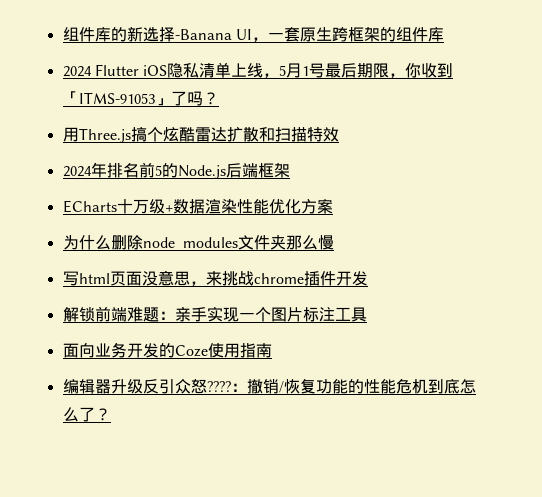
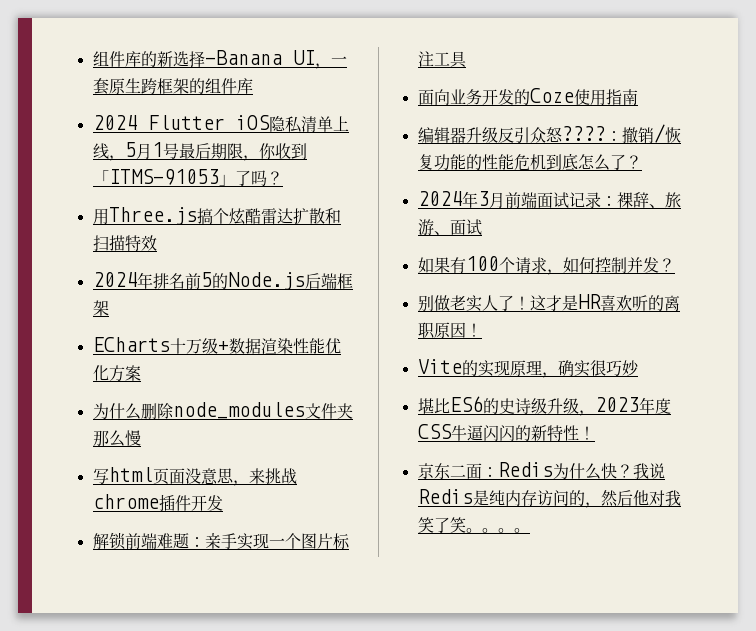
(111, 414) none -> [417,191,681,208] [417,219,482,236] [417,256,675,275] [417,294,680,312] [417,322,482,339] [417,359,639,378] [417,396,671,416] [417,424,595,442] [417,462,665,480] [417,489,681,508] [417,517,530,533] // 2024年3月前端面试记录：裸辞、旅游、面试 // 如果有100个请求，如何控制并发？ // 别做老实人了！这才是HR喜欢听的离职原因！ // Vite的实现原理，确实很巧妙 // 堪比ES6的史诗级升级，2023年度CSS牛逼闪闪的新特性！ // 京东二面：Redis为什么快？我说Redis是纯内存访问的，然后他对我笑了笑。。。。

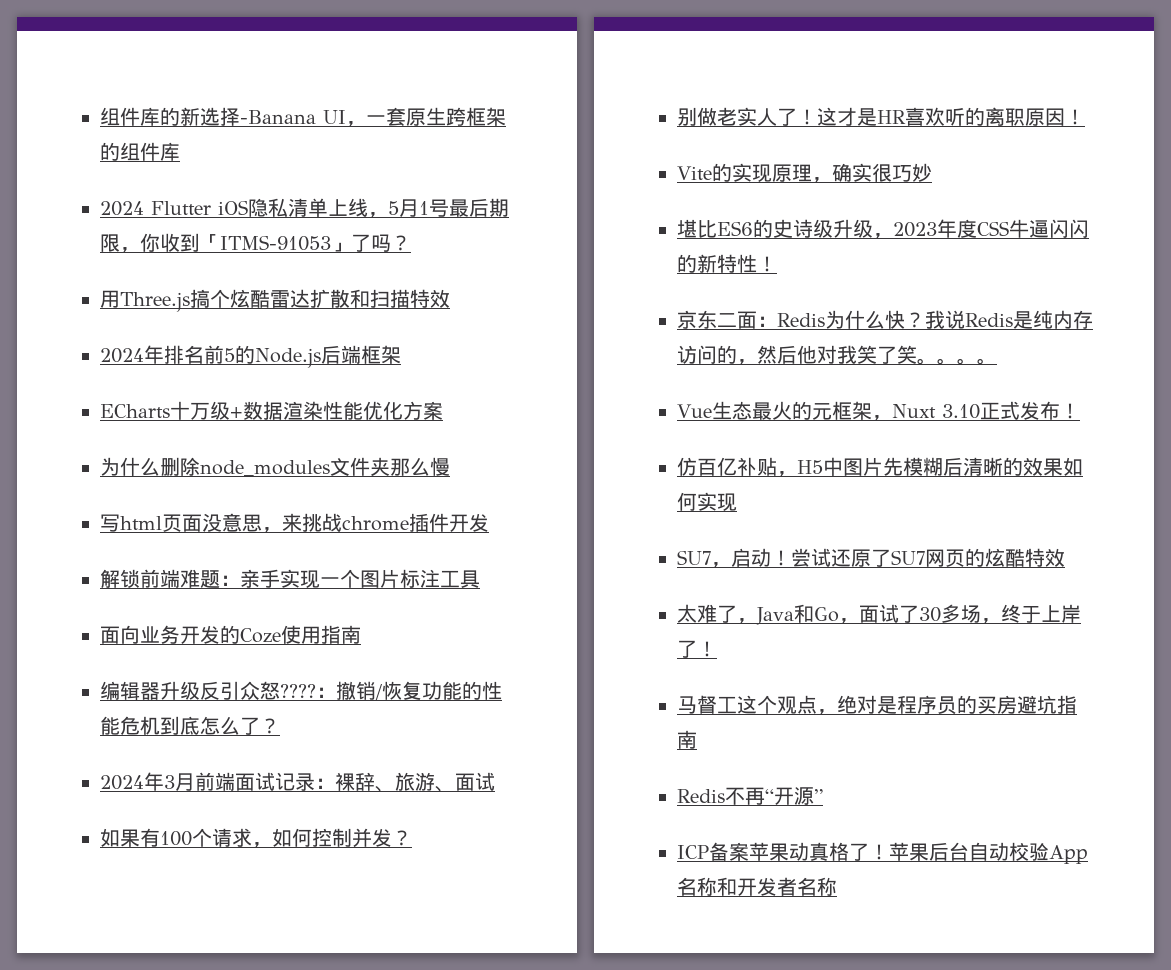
(530, 530) none -> [677,401,1080,421] [677,457,1083,477] [677,492,737,512] [677,548,1065,568] [677,604,1081,625] [677,640,717,658] [677,695,1077,715] [677,730,697,749] [677,787,823,805] [677,842,1088,864] [677,877,837,896] // Vue生态最火的元框架，Nuxt 3.10正式发布！ // 仿百亿补贴，H5中图片先模糊后清晰的效果如何实现 // SU7，启动！尝试还原了SU7网页的炫酷特效 // 太难了，Java和Go，面试了30多场，终于上岸了！ // 马督工这个观点，绝对是程序员的买房避坑指南 // Redis不再“开源” // ICP备案苹果动真格了！苹果后台自动校验App名称和开发者名称

